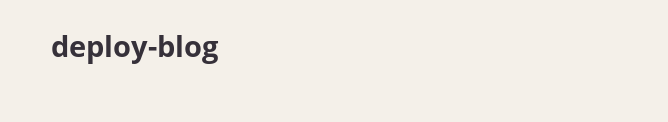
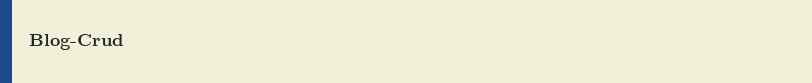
[51,35,219,64] deploy-blog -> [29,34,123,50] Blog-Crud

